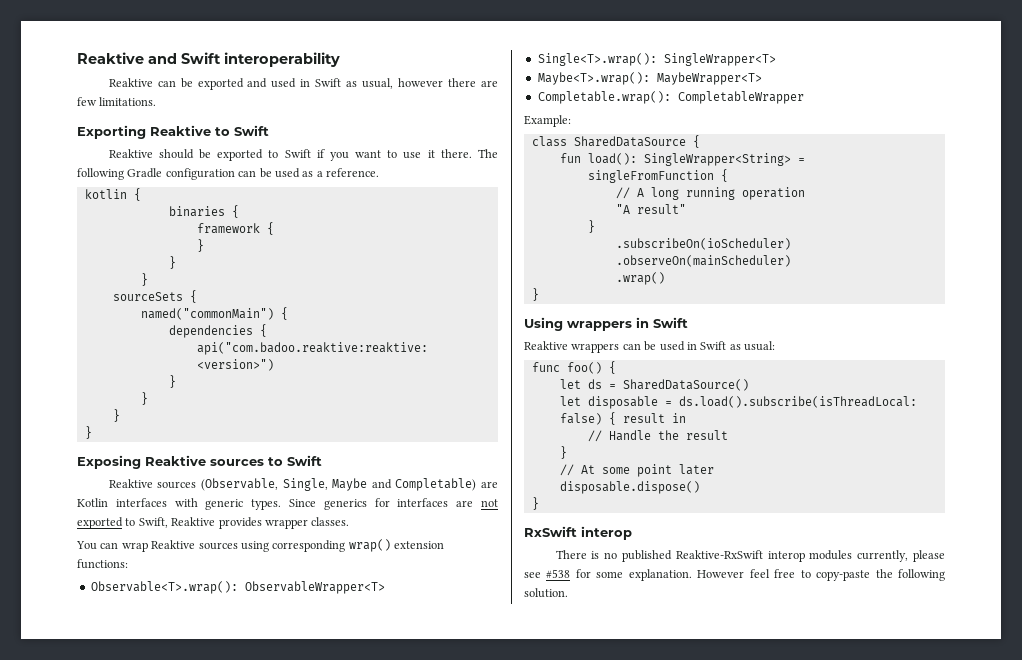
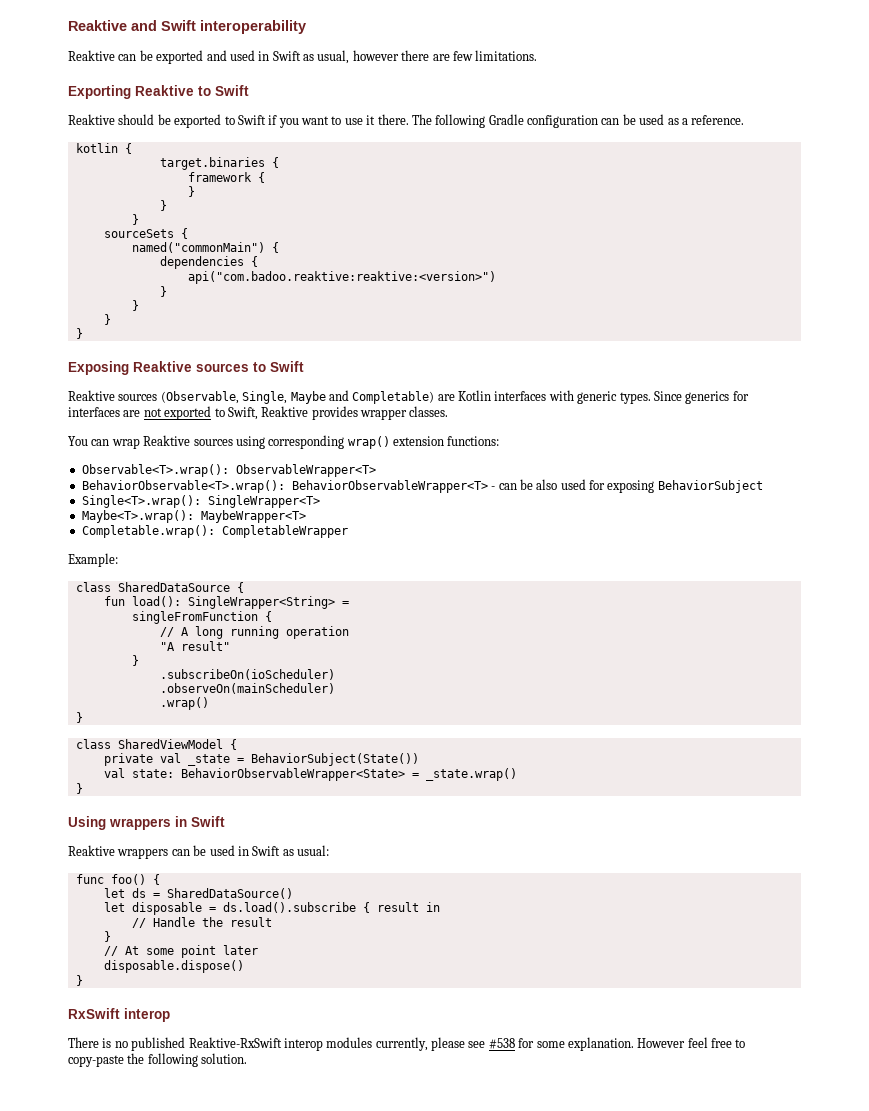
[168,206,225,217] binaries -> [159,157,265,170] target.binaries
(385, 587) none -> [81,479,763,493] // BehaviorObservable<T>.wrap(): BehaviorObservableWrapper<T> - can be also used for exposing BehaviorSubject
(539, 294) none -> [75,739,237,750] [103,753,419,766] [103,768,517,781] [75,783,83,794] // class SharedViewModel { // private val _state = BehaviorSubject(State()) // val state: BehaviorObservableWrapper<State> = _state.wrap() // }
[678,396,917,408] [559,413,602,425] ds.load().subscribe(isThreadLocal: false) -> [222,902,356,913] ds.load().subscribe

